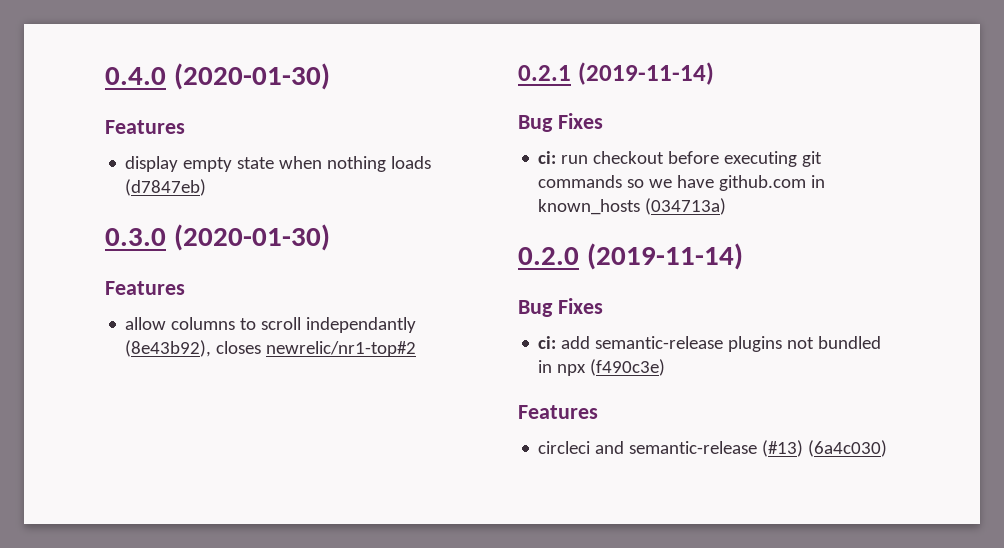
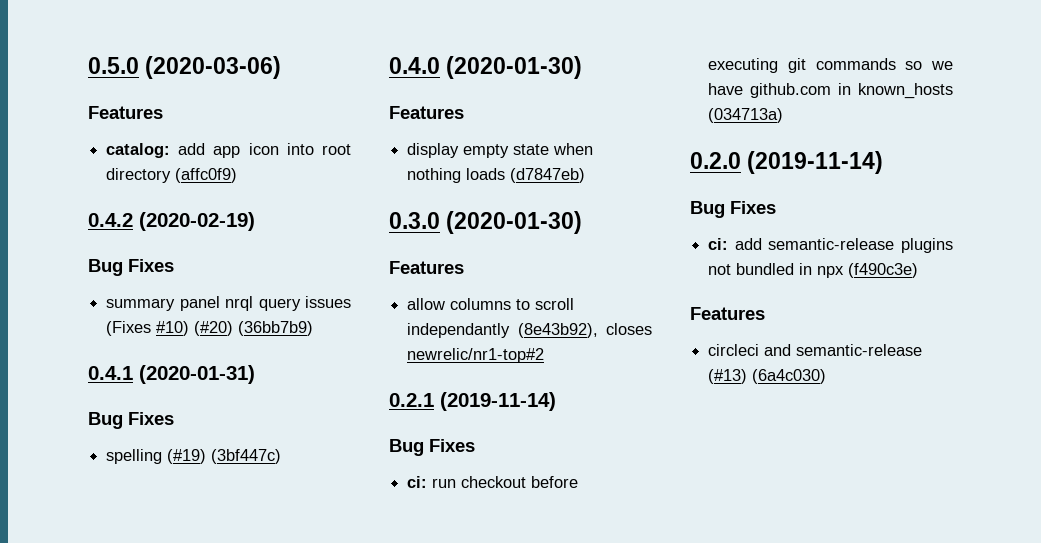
(105, 76) none -> [88,56,282,79] [88,106,163,119] [106,143,351,158] [106,168,238,183] [88,212,255,231] [88,259,174,276] [106,296,351,311] [106,321,314,336] [88,365,255,384] [88,412,174,429] [106,449,282,464] 0.5.0 (2020-03-06) // Features // catalog: add app icon into root directory (affc0f9) // 0.4.2 (2020-02-19) // Bug Fixes // summary panel nrql query issues (Fixes #10) (#20) (36bb7b9) // 0.4.1 (2020-01-31) // Bug Fixes // spelling (#19) (3bf447c) //

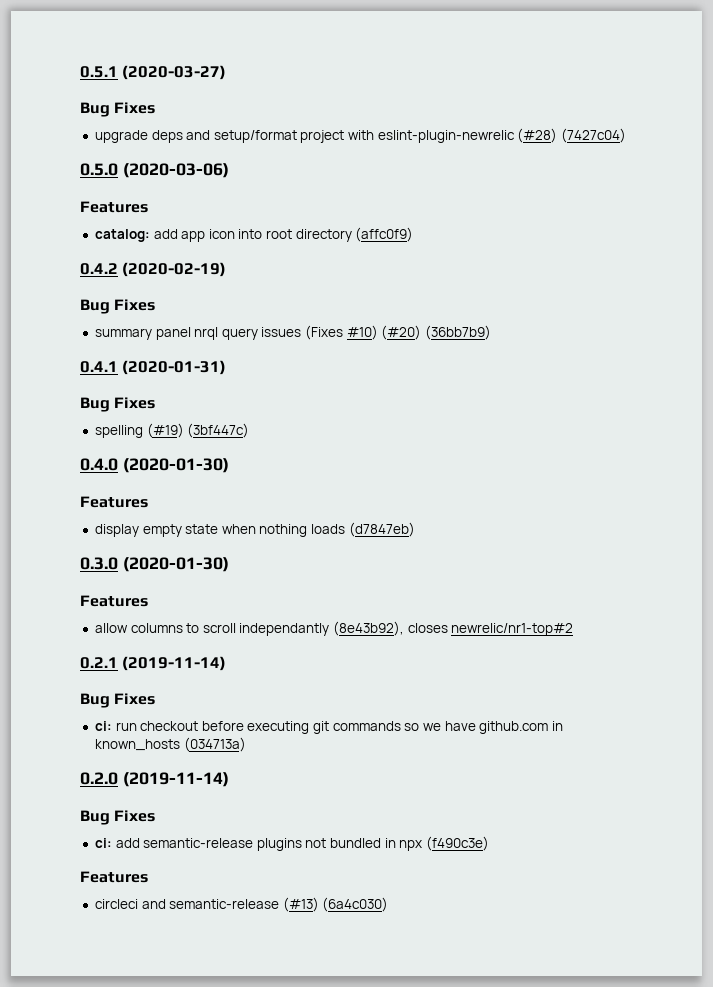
(88, 65) none -> [80,65,227,80] [80,102,156,117] [94,128,627,143] 0.5.1 (2020-03-27) // Bug Fixes // upgrade deps and setup/format project with eslint-plugin-newrelic (#28) (7427c04) //

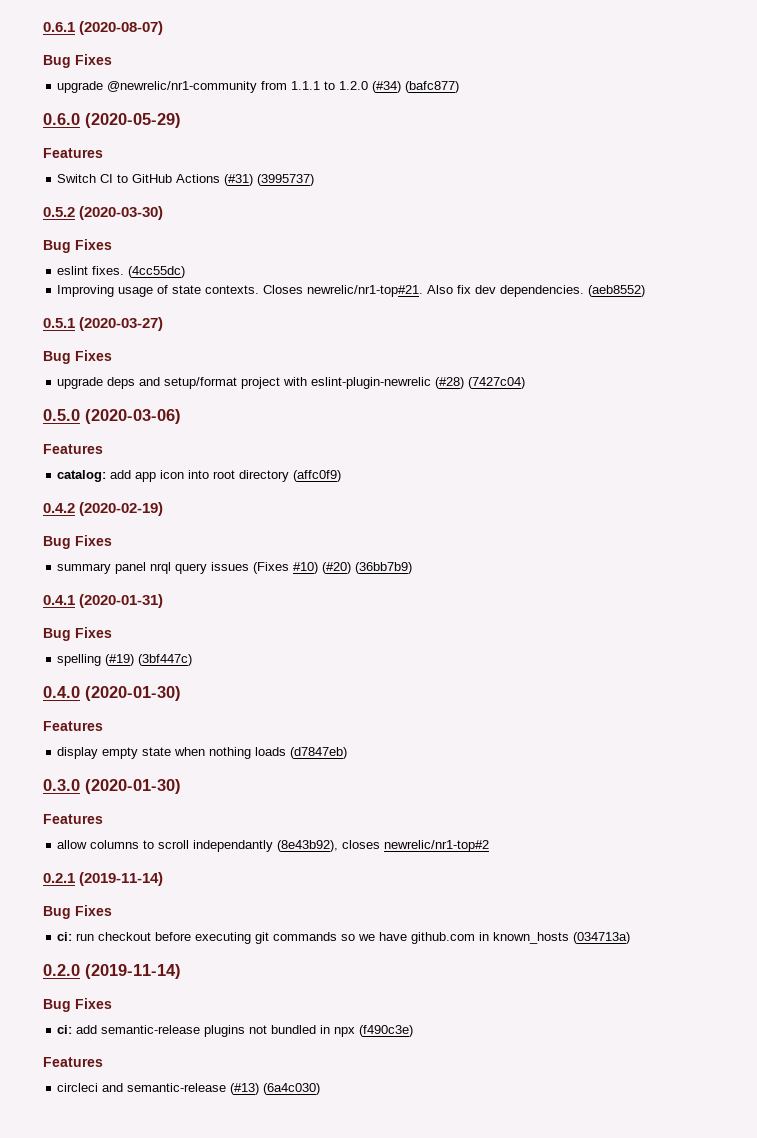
(80, 72) none -> [43,21,164,35] [43,54,112,68] [57,81,460,93] [43,113,181,128] [43,148,103,158] [57,174,315,186] [43,206,164,220] [43,239,112,253] [57,266,186,278] [57,285,646,297] 0.6.1 (2020-08-07) // Bug Fixes // upgrade @newrelic/nr1-community from 1.1.1 to 1.2.0 (#34) (bafc877) // 0.6.0 (2020-05-29) // Features // Switch CI to GitHub Actions (#31) (3995737) // 0.5.2 (2020-03-30) // Bug Fixes // eslint fixes. (4cc55dc) // Improving usage of state contexts. Closes newrelic/nr1-top#21. Also fix dev dependencies. (aeb8552) //

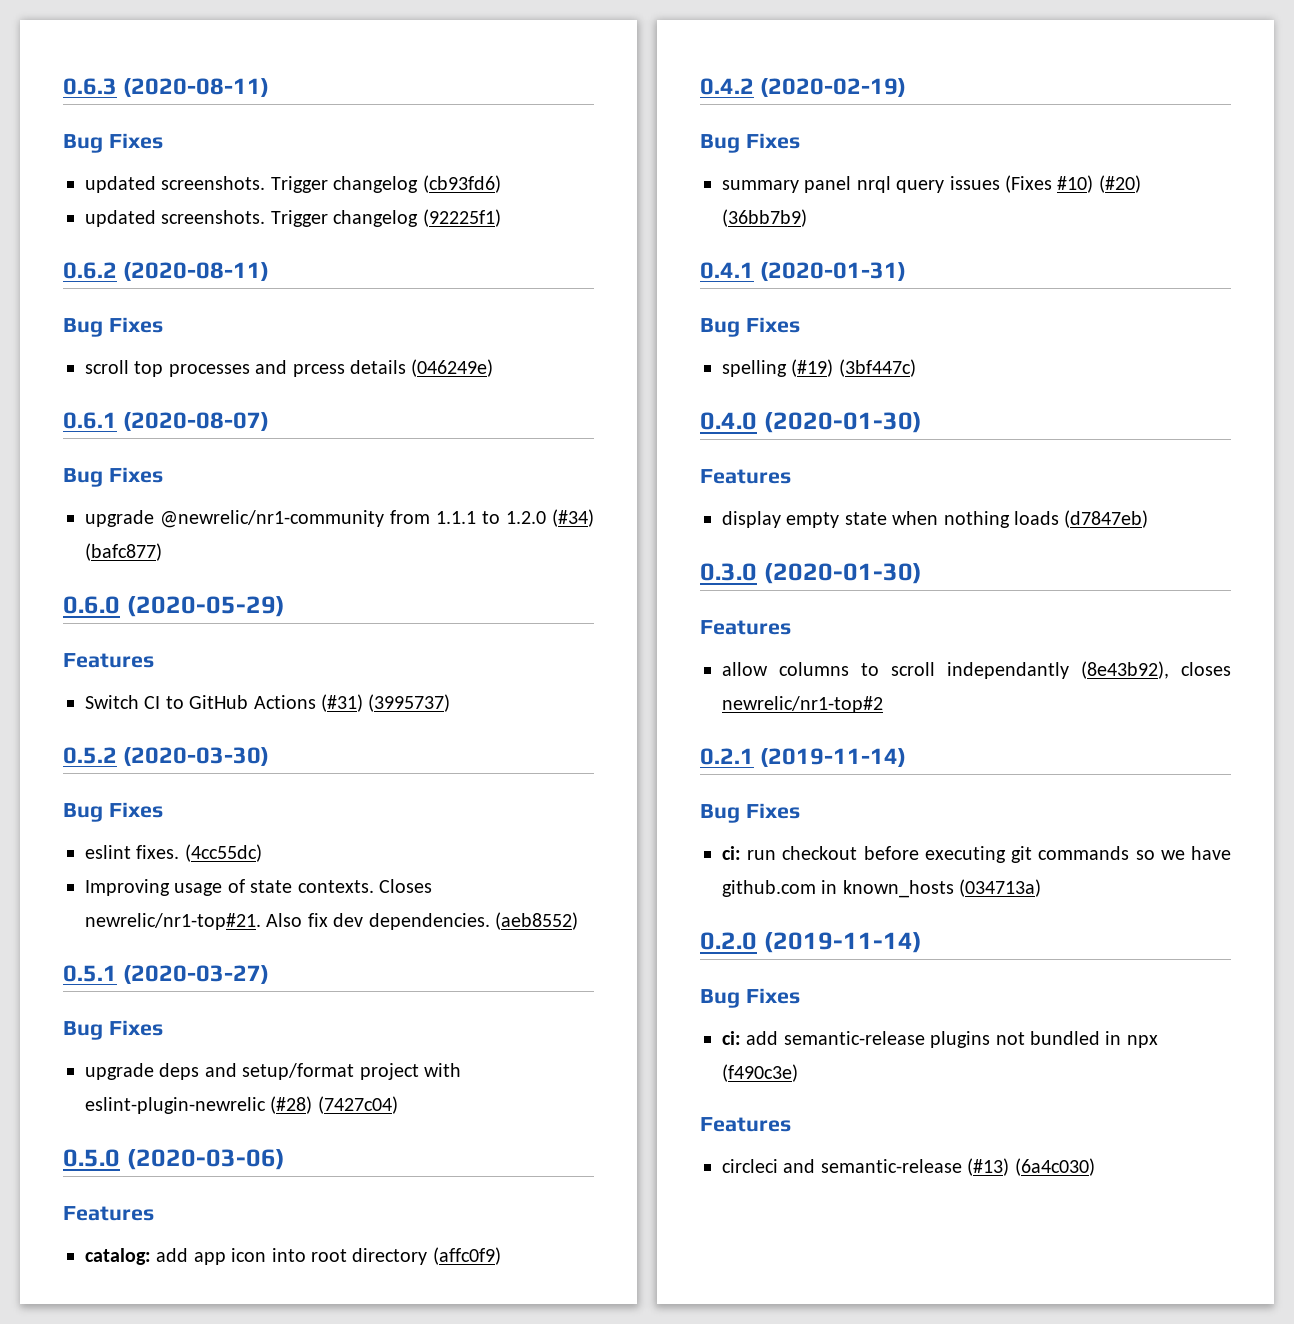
(43, 27) none -> [63,78,270,97] [63,133,163,153] [85,175,501,193] [85,209,501,227] [63,262,270,281] [63,317,163,337] [85,359,494,377] 0.6.3 (2020-08-11) // Bug Fixes // updated screenshots. Trigger changelog (cb93fd6) // updated screenshots. Trigger changelog (92225f1) // 0.6.2 (2020-08-11) // Bug Fixes // scroll top processes and prcess details (046249e) //

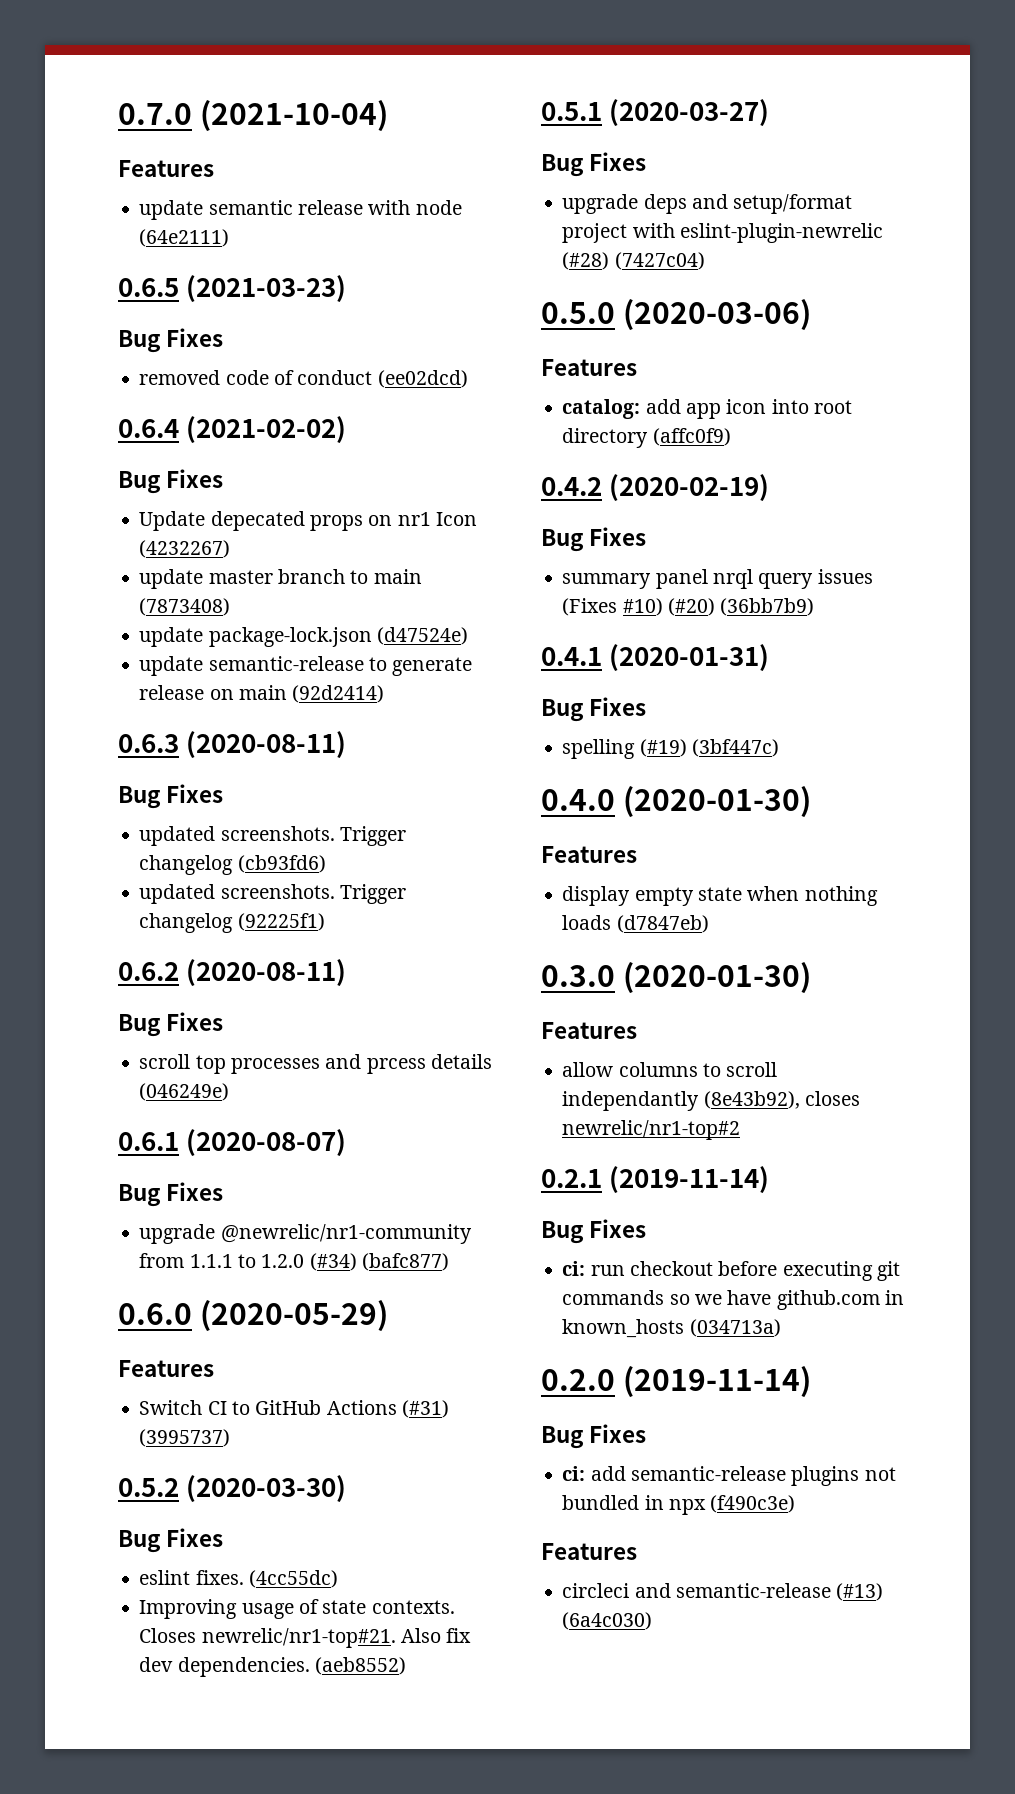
(63, 86) none -> [118,100,389,132] [118,160,214,177] [139,200,462,220] [139,229,230,247] [118,275,347,302] [118,328,224,353] [139,370,468,388] [118,416,347,443] [118,469,224,494] [139,511,477,531] [139,540,231,558] [139,569,422,589] [139,598,231,616] [139,627,468,647] [139,656,473,676] [139,685,385,703] 0.7.0 (2021-10-04) // Features // update semantic release with node (64e2111) // 0.6.5 (2021-03-23) // Bug Fixes // removed code of conduct (ee02dcd) // 0.6.4 (2021-02-02) // Bug Fixes // Update depecated props on nr1 Icon (4232267) // update master branch to main (7873408) // update package-lock.json (d47524e) // update semantic-release to generate release on main (92d2414) //

